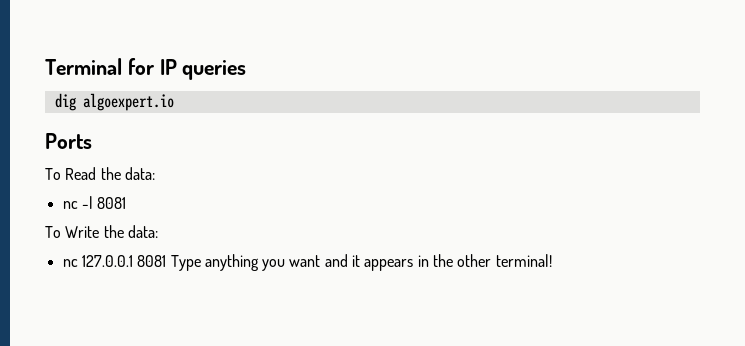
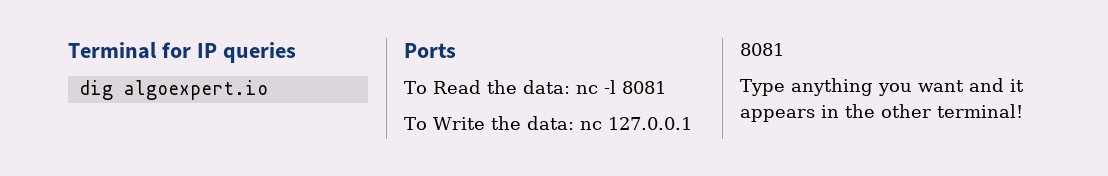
(155, 173) // -> (570, 87) none
(158, 231) // -> (574, 123) none
(167, 261) none -> (784, 49) //

